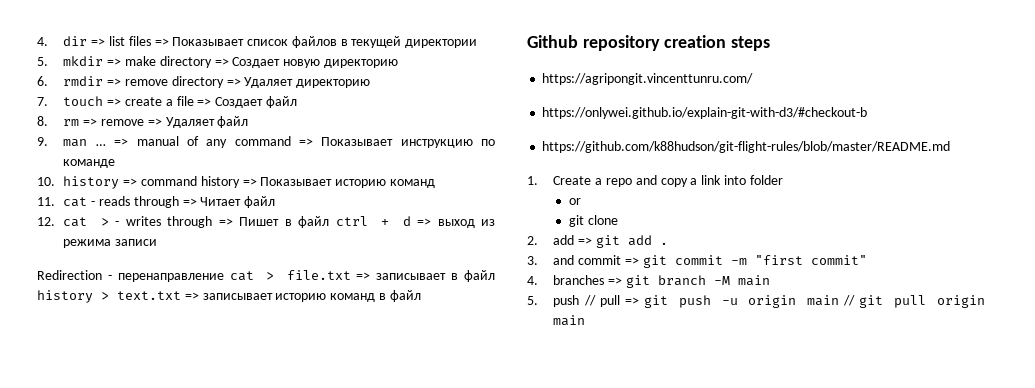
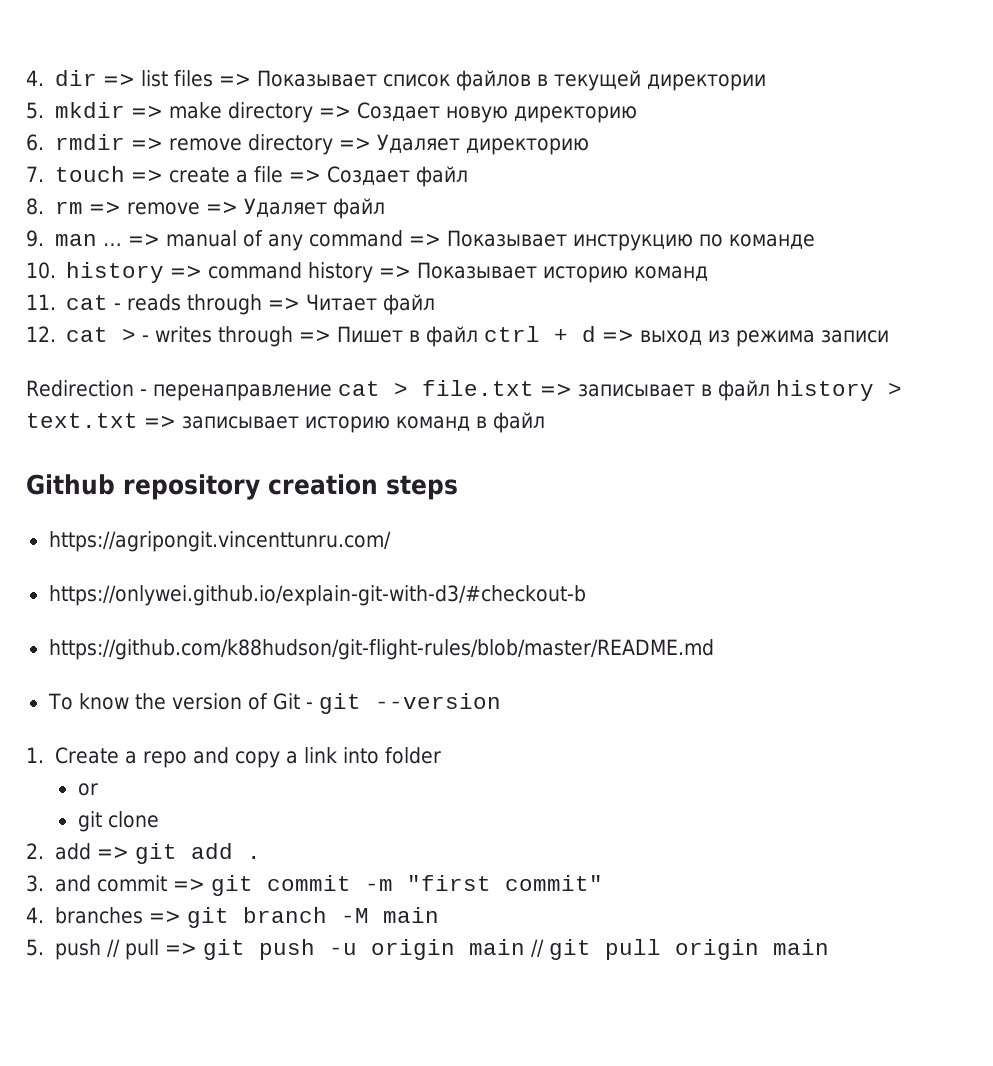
(951, 147) none -> [47,693,501,714] // To know the version of Git - git --version

